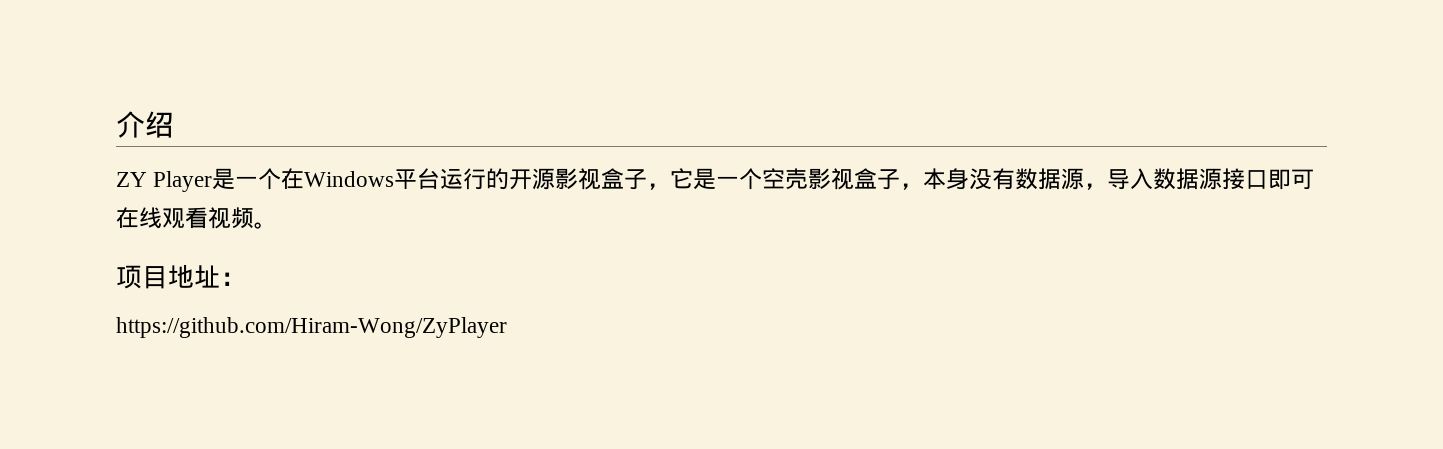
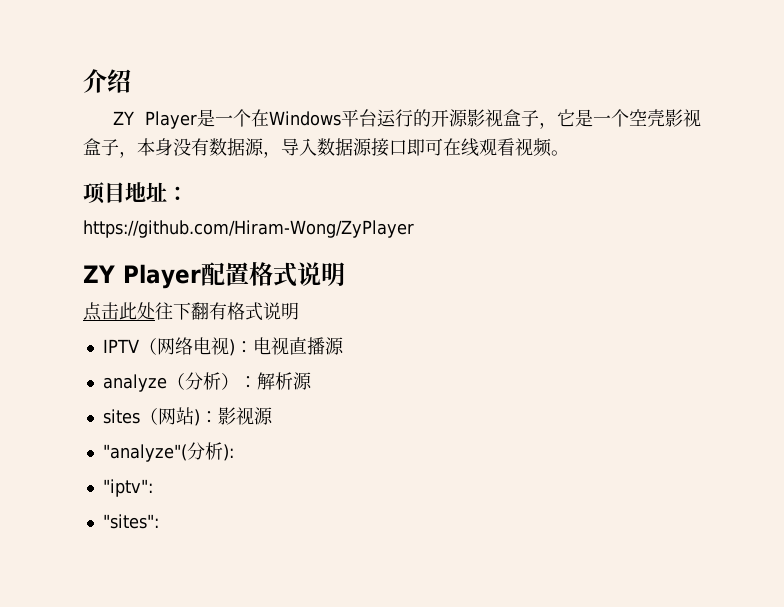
(507, 327) none -> [83,262,345,289] [83,302,299,321] [102,337,344,356] [102,372,312,392] [102,407,273,426] [102,442,234,462] [102,479,153,497] [102,514,159,529] // ZY Player配置格式说明 // 点击此处往下翻有格式说明 // IPTV（网络电视)：电视直播源 // analyze（分析）：解析源 // sites（网站)：影视源 // "analyze"(分析): // "iptv": // "sites":

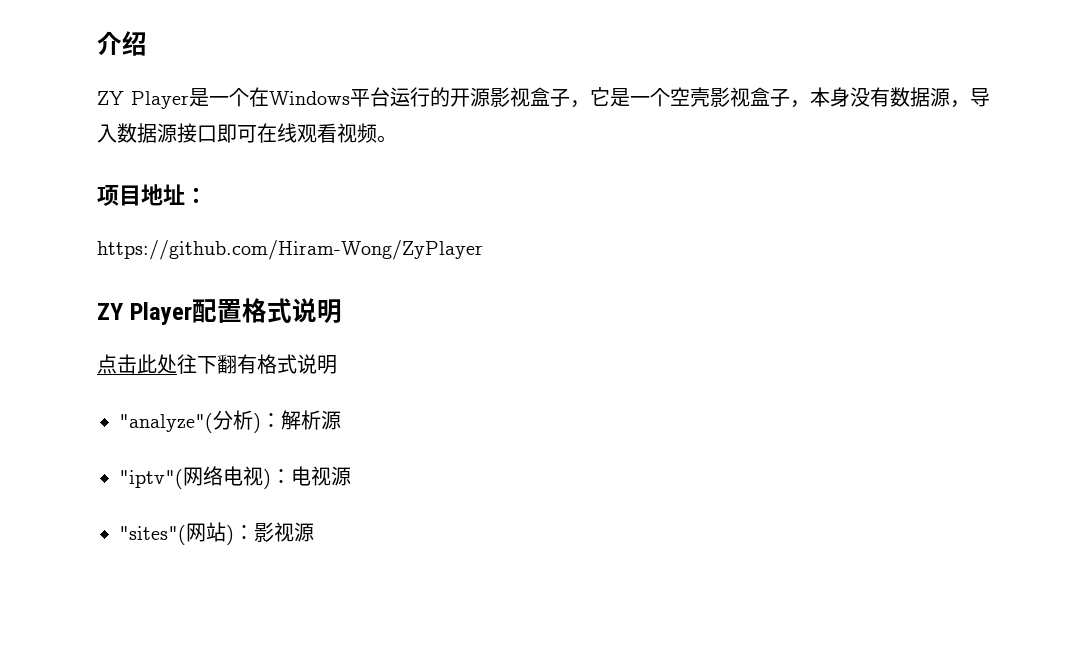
[102,338,157,355] IPTV（ -> [119,410,341,433] [119,469,183,489] "analyze"(分析)：解析源 // "iptv"(
[288,337,344,355] [102,372,312,392] [102,408,158,425] 直播源 // analyze（分析）：解析源 // sites（ -> [331,466,351,486] [119,525,186,545] 源 // "sites"(
[102,442,234,462] [102,479,153,497] [102,514,159,529] // "analyze"(分析): // "iptv": // "sites": -> (314, 532) none

